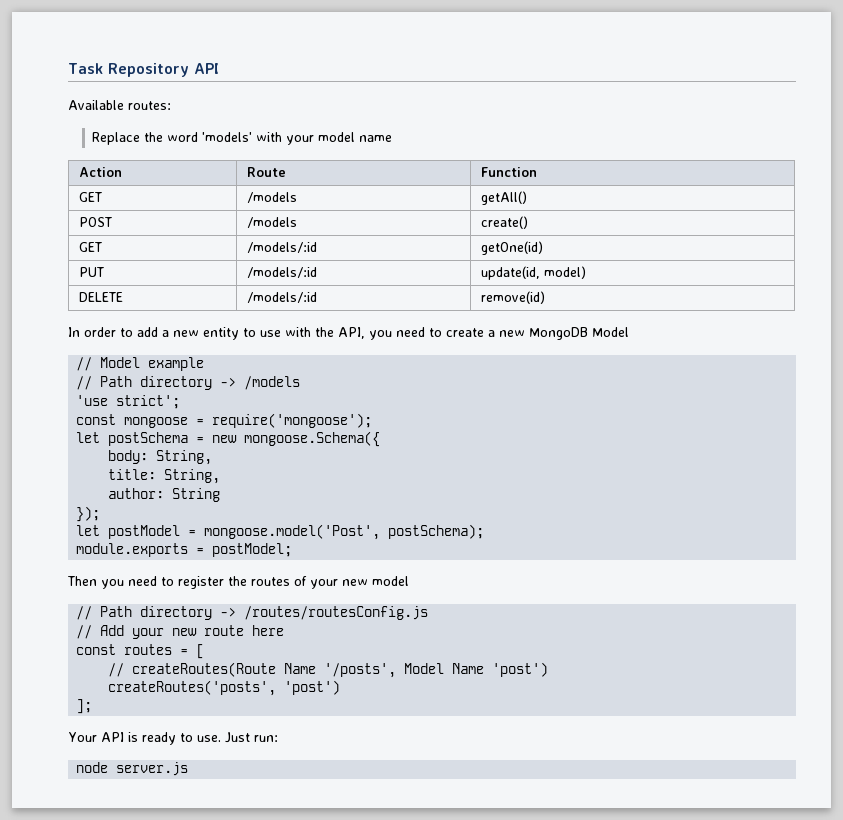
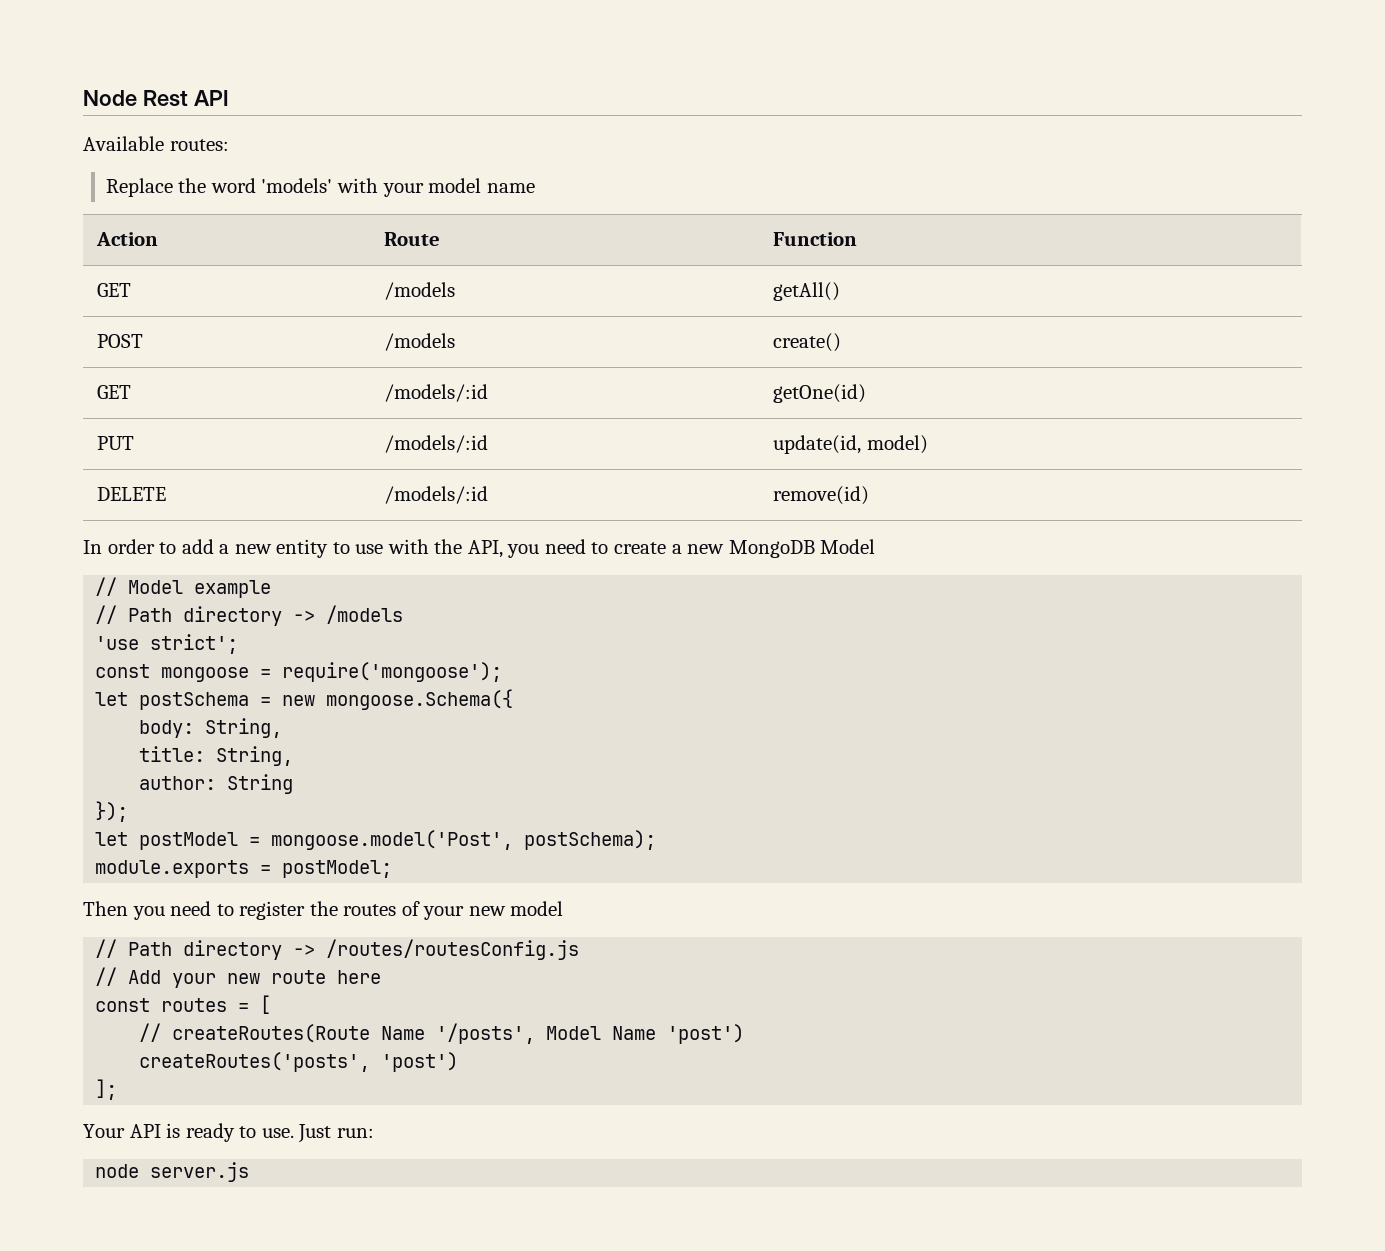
[68,63,189,77] Task Repository -> [83,90,188,107] Node Rest

